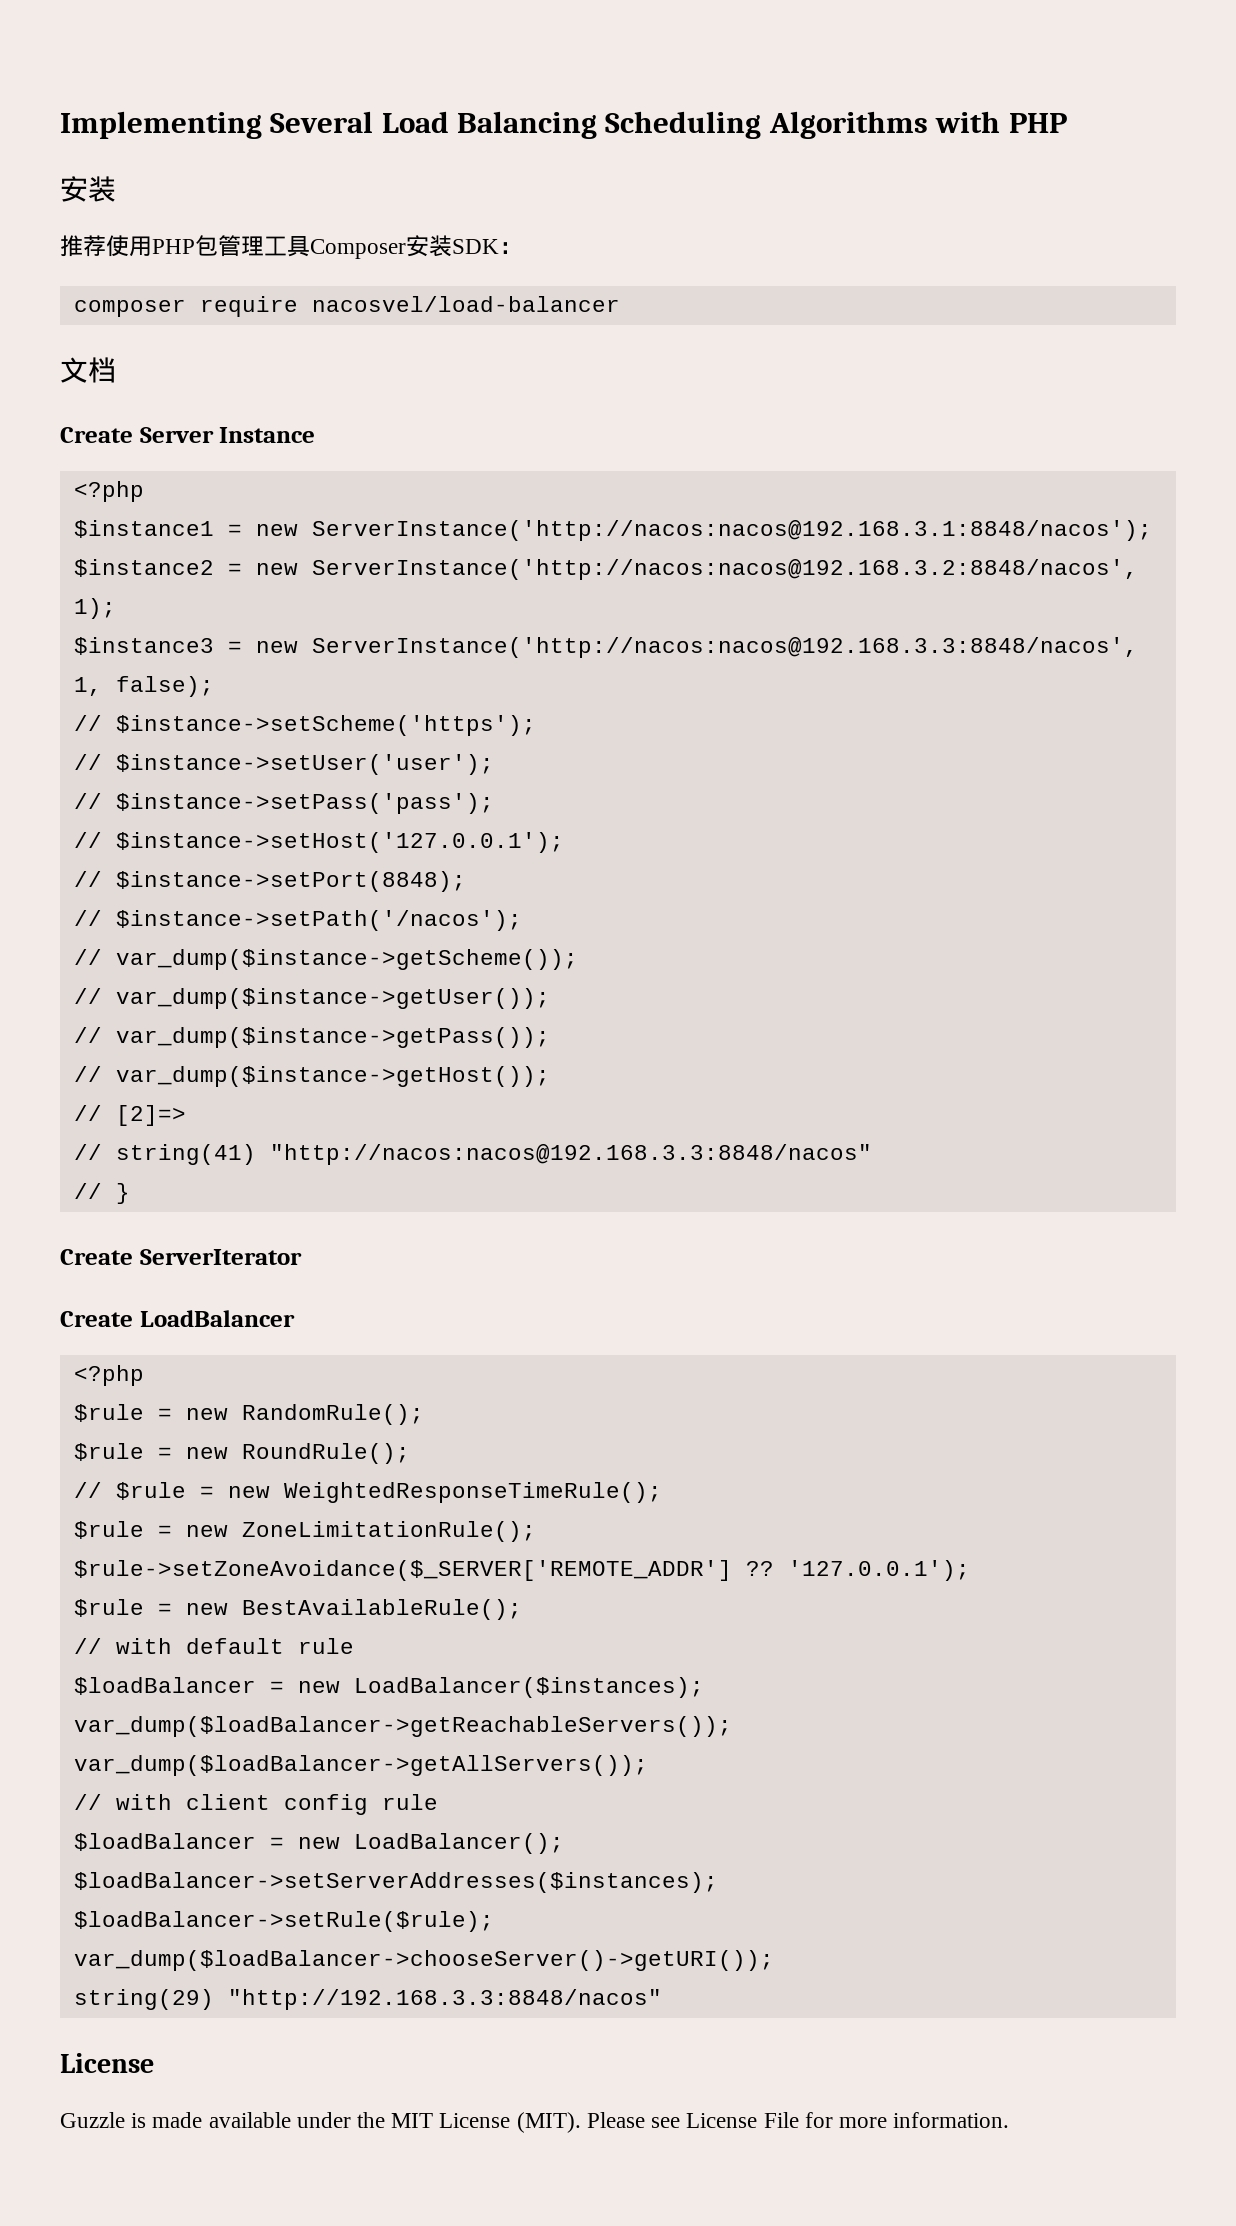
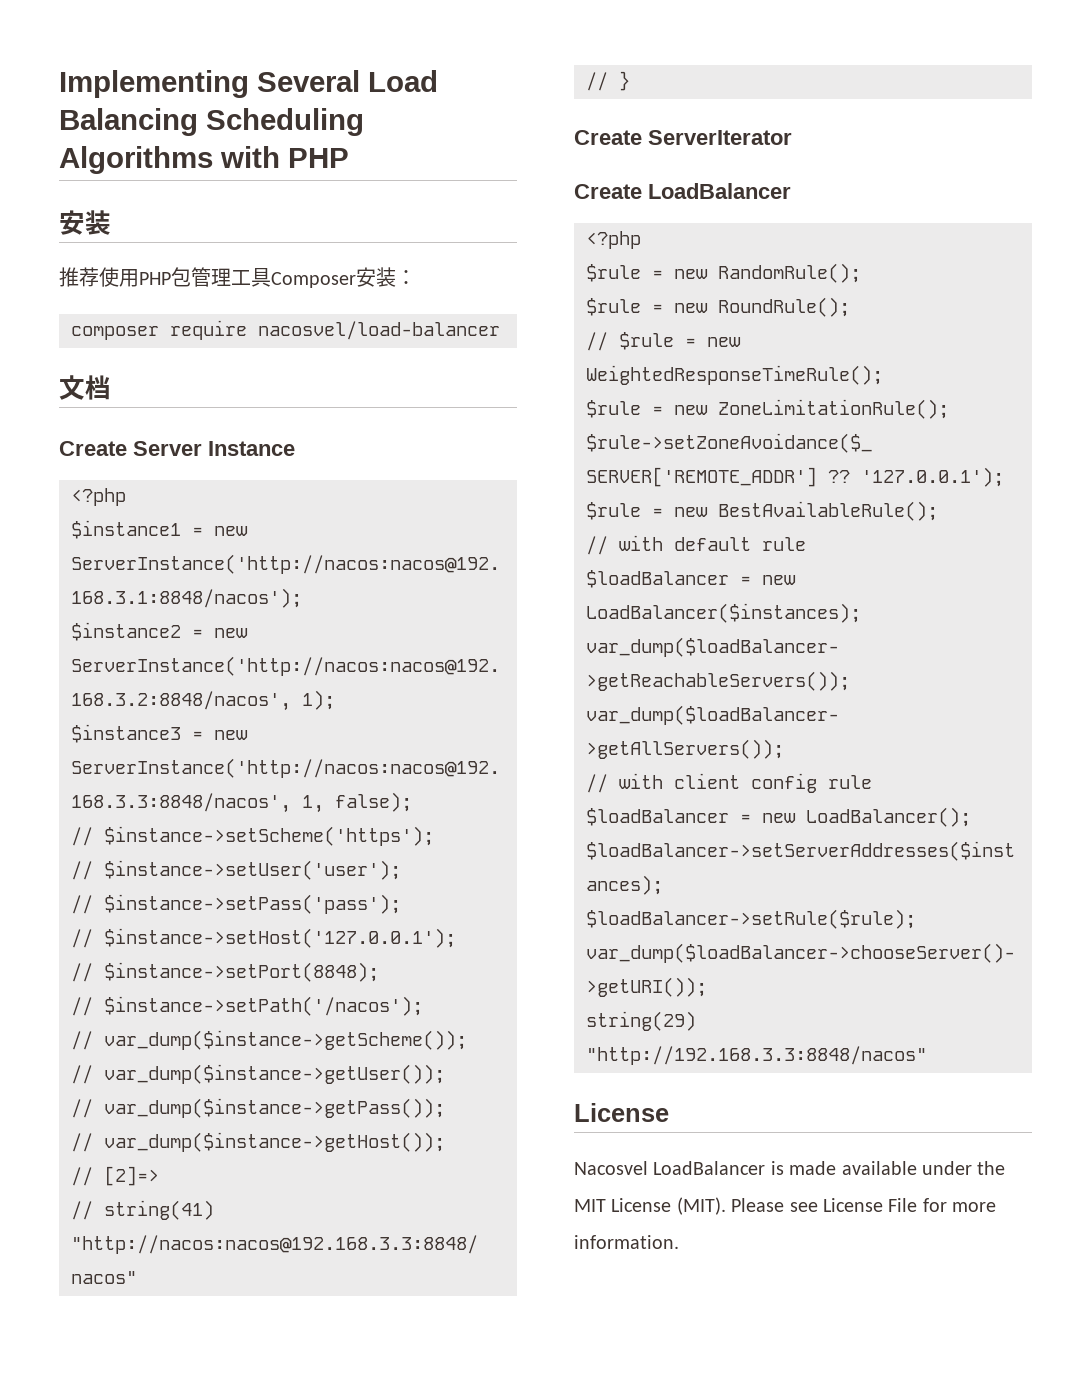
[452,239,499,254] SDK -> (396, 277) none
[60,2112,125,2128] Guzzle -> [574,1161,766,1175] Nacosvel LoadBalancer

